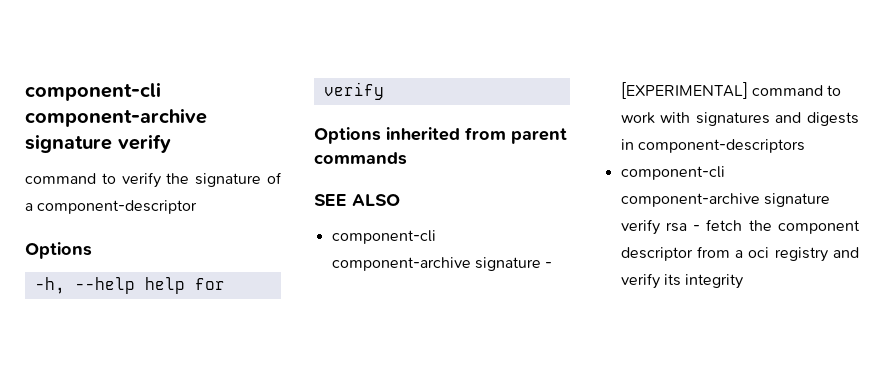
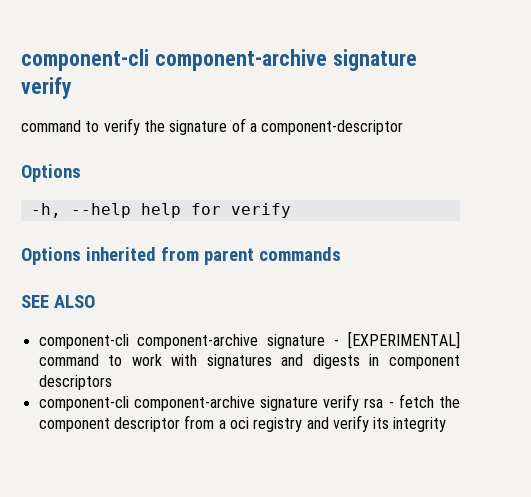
[637,139,805,153] component-descriptors -> [389,355,461,369] [38,375,112,390] component descriptors

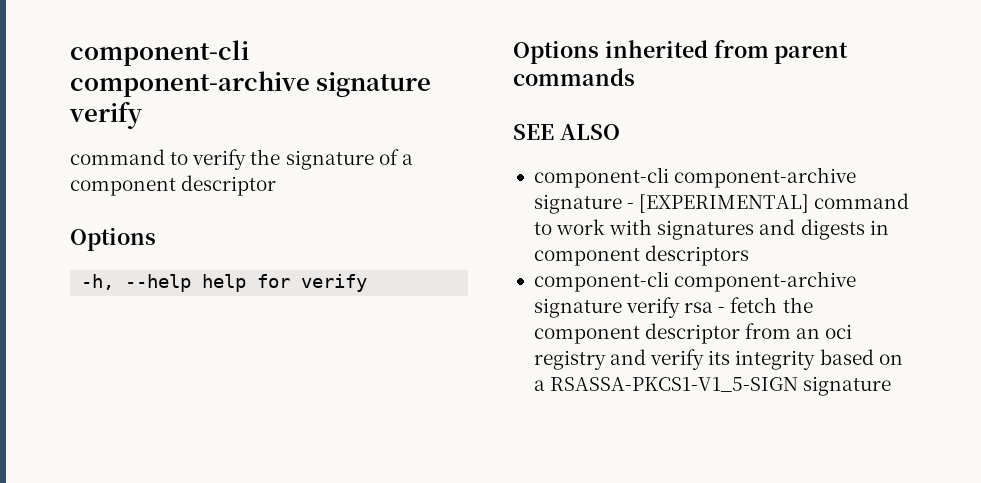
[261,120,404,135] component-descriptor -> [70,175,277,196] component descriptor
[218,420,226,429] a -> [796,328,821,339] an
(447, 424) none -> [819,349,903,365] [533,376,892,396] based on a RSASSA-PKCS1-V1_5-SIGN signature

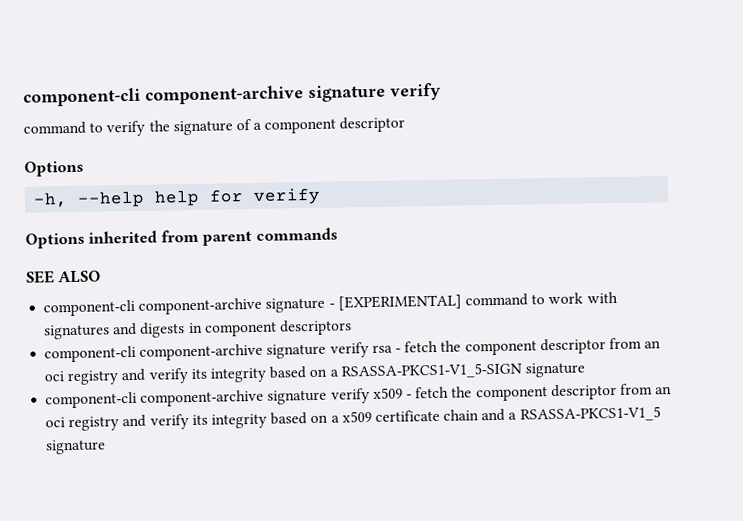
(892, 386) none -> [45,383,673,409] [45,406,661,432] [45,439,107,455] // component-cli component-archive signature verify x509 - fetch the component descriptor from an oci registry and verify its integrity based on a x509 certificate chain and a RSASSA-PKCS1-V1_5 signature

